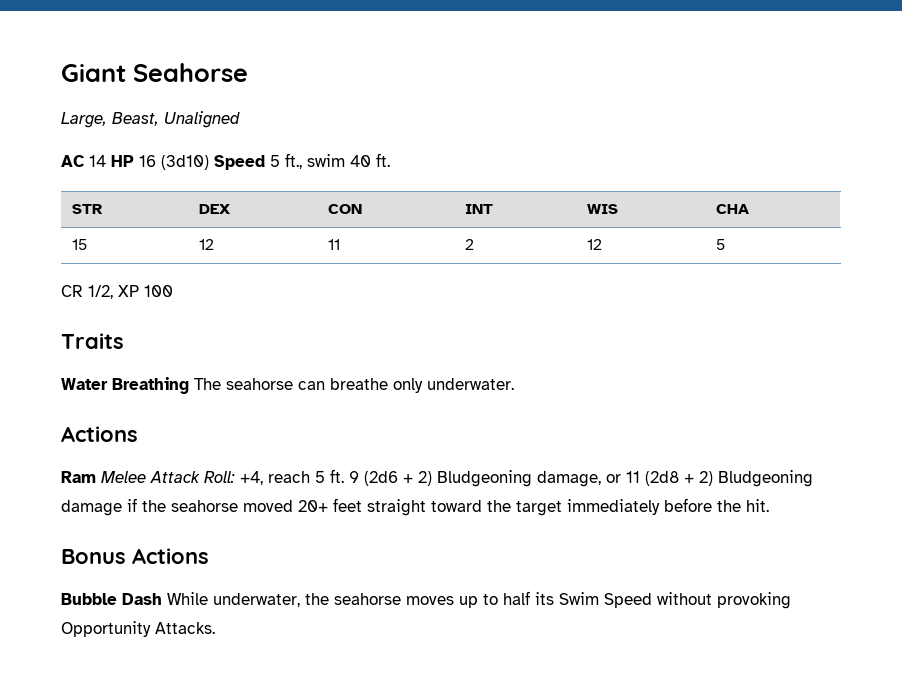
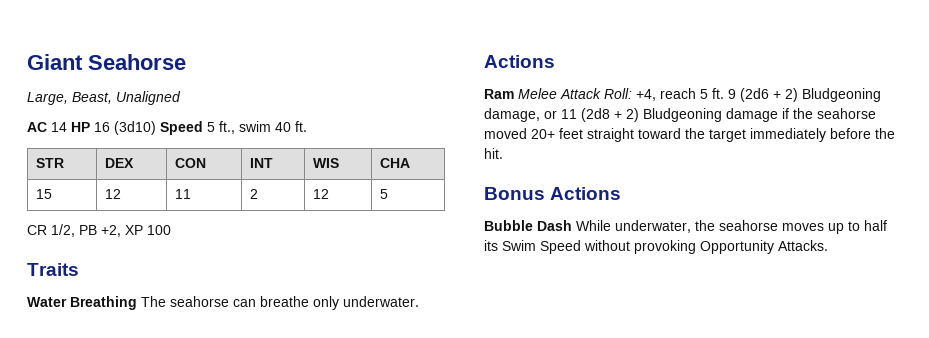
(113, 292) none -> [79,225,121,237] PB +2,

